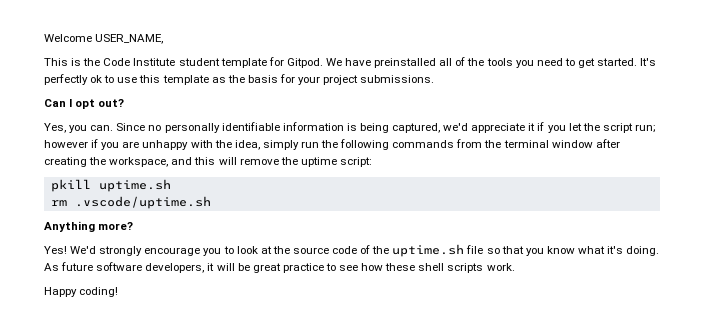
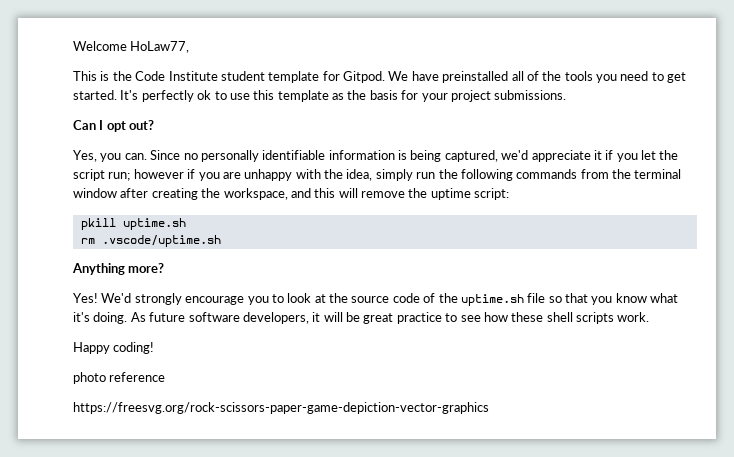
[95,34,164,44] USER_NAME, -> [130,41,190,53] HoLaw77,
(119, 292) none -> [73,372,166,384] [73,402,489,414] // photo reference // https://freesvg.org/rock-scissors-paper-game-depiction-vector-graphics

